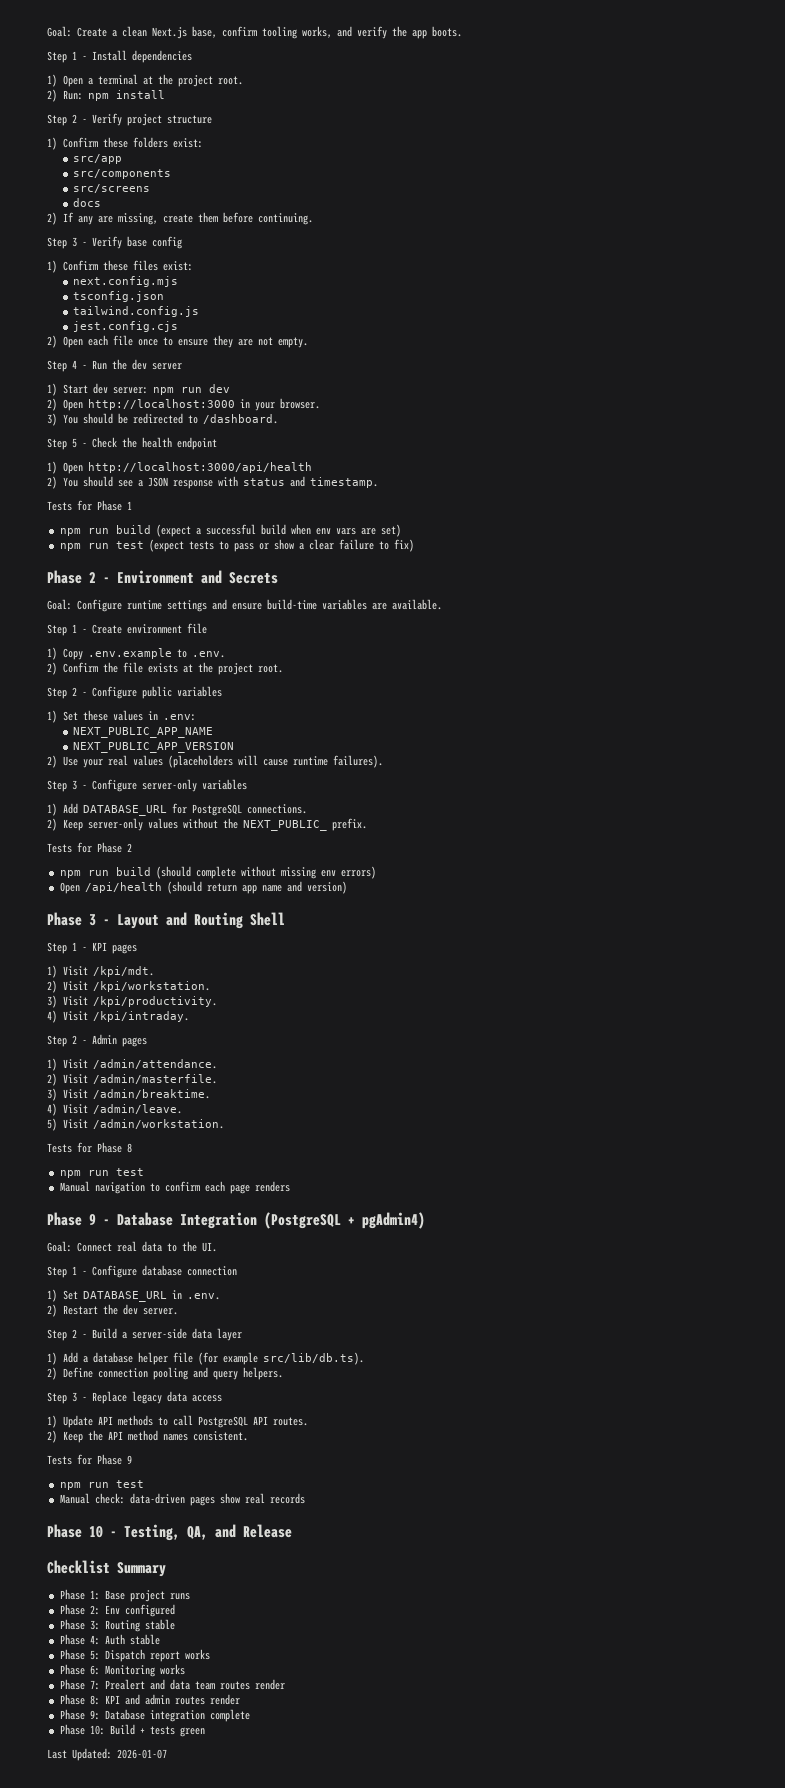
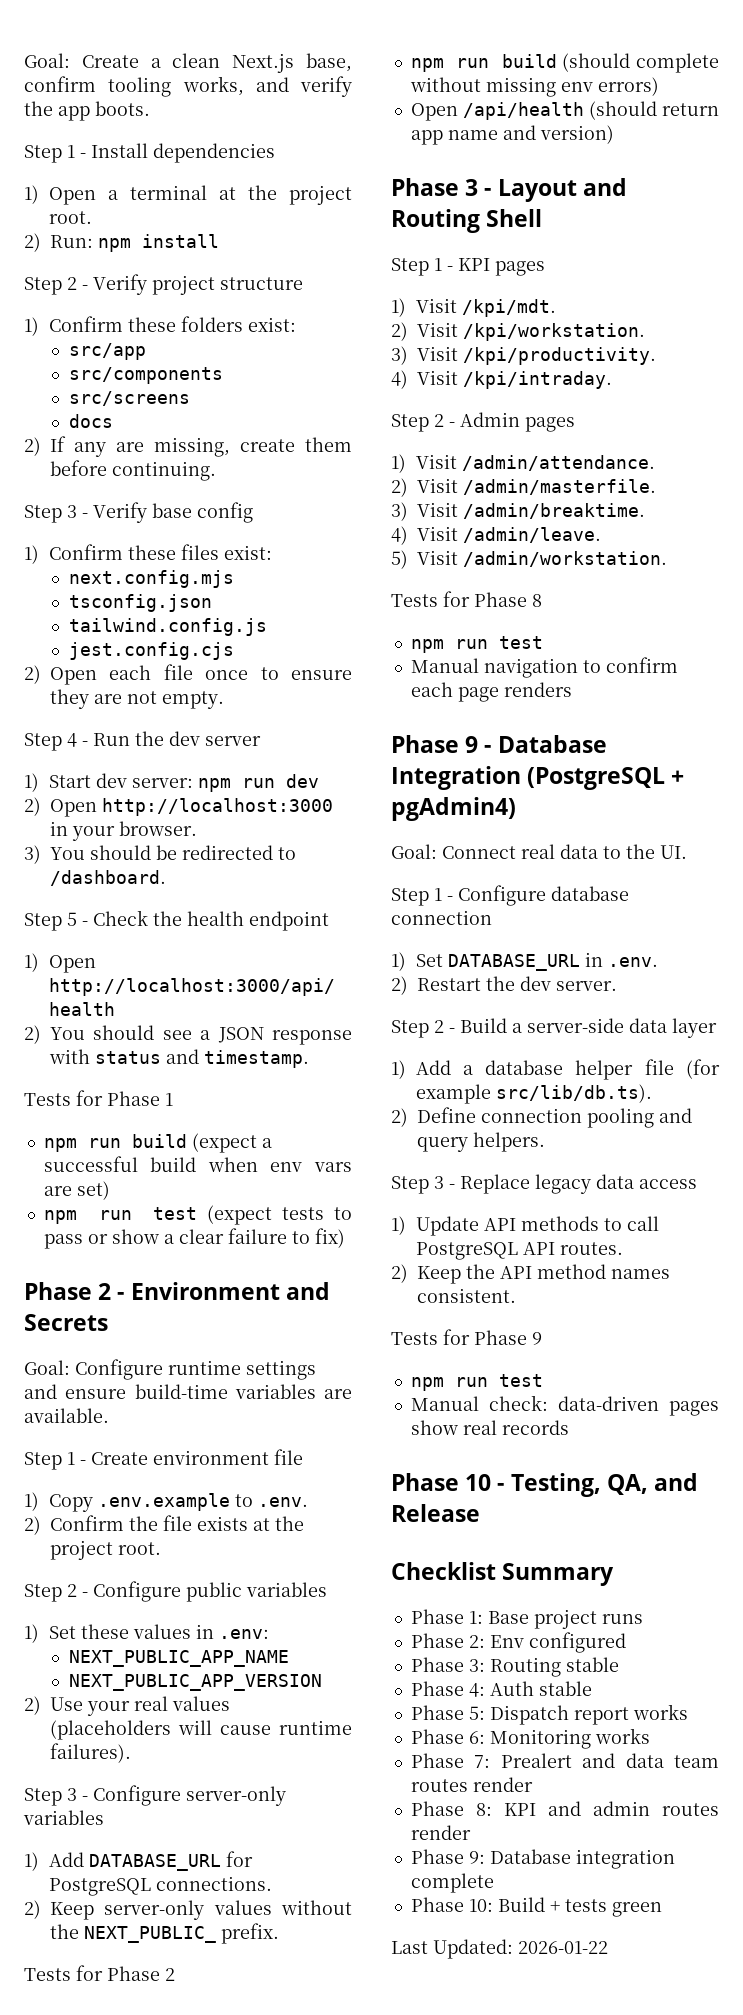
[117,1749,167,1759] 2026-01-07 -> [518,1941,608,1954] 2026-01-22

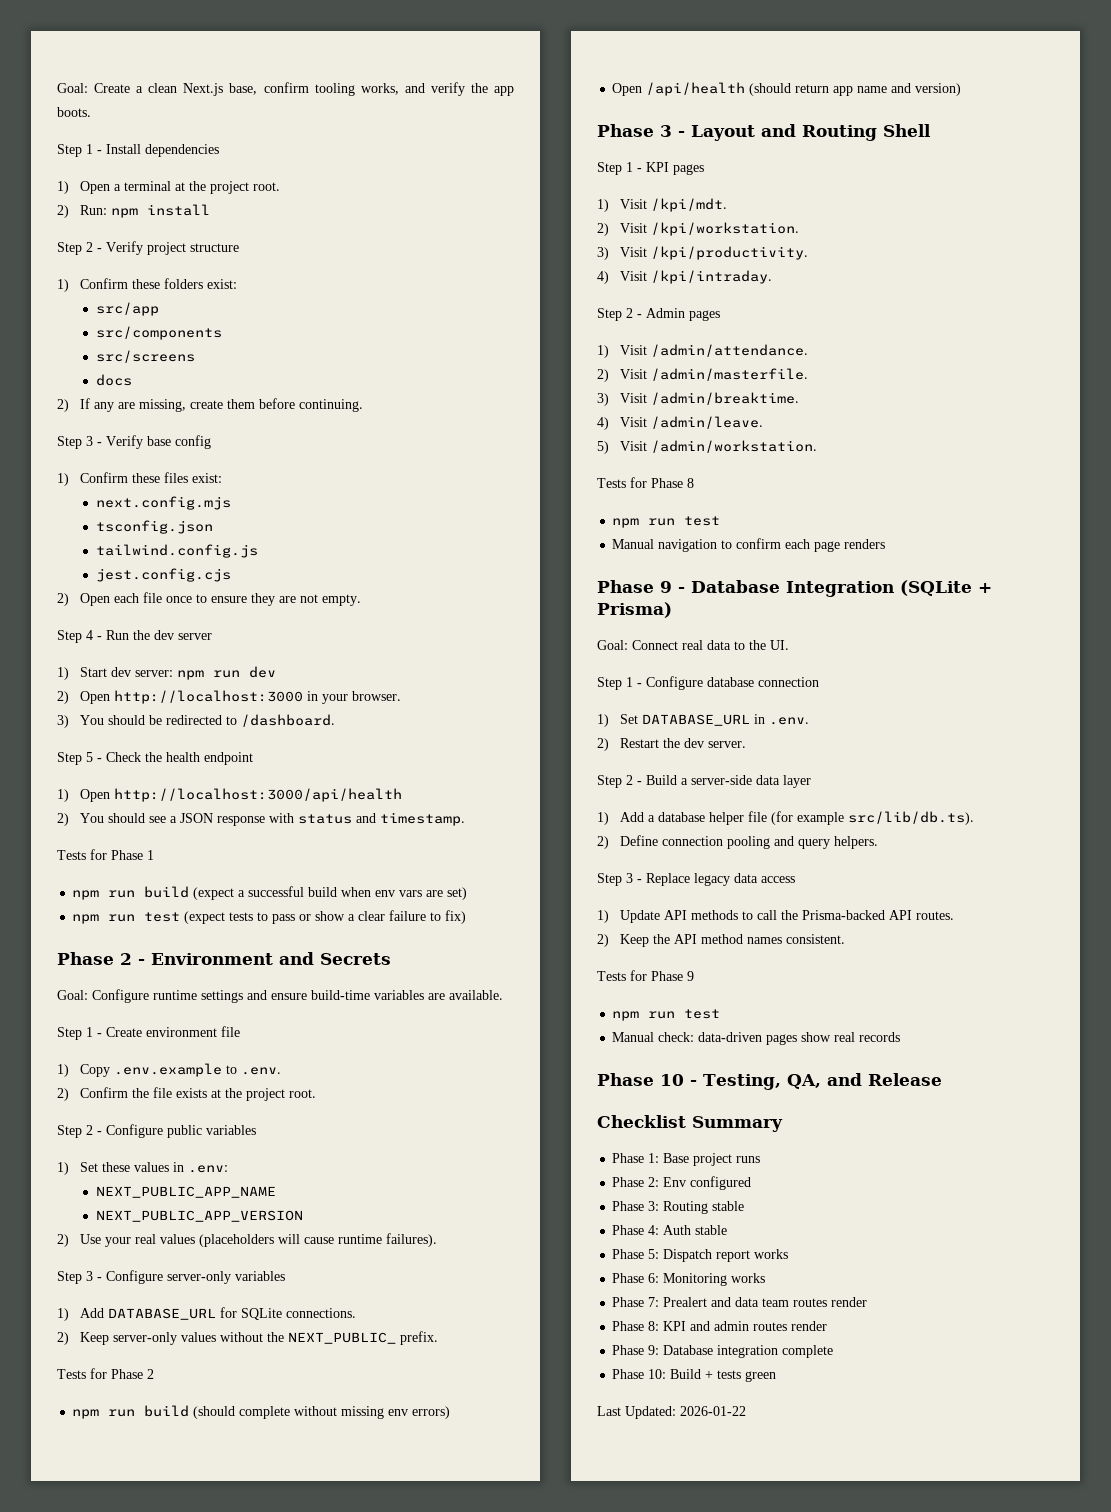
[48,1878,151,1896] PostgreSQL -> [241,1308,283,1320] SQLite
[527,767,685,790] [391,797,516,821] (PostgreSQL + pgAdmin4) -> [900,580,992,596] [597,602,672,618] (SQLite + Prisma)
[415,1242,518,1260] PostgreSQL -> [781,910,886,920] the Prisma-backed

